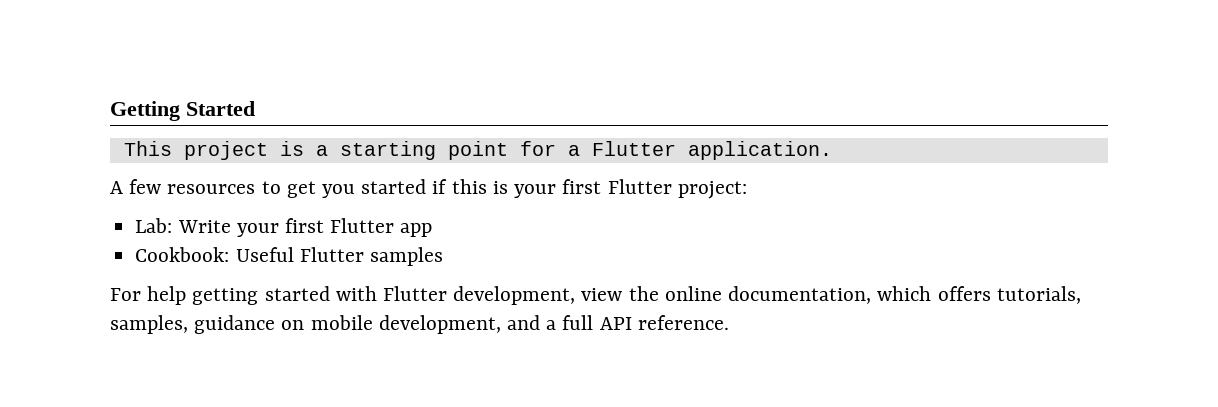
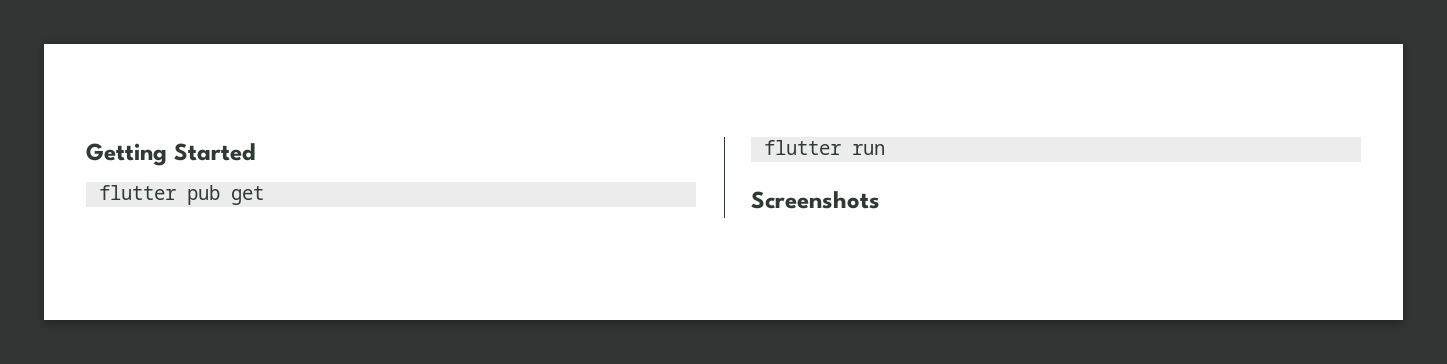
[123,141,832,160] [110,179,747,199] [135,218,433,237] [135,247,443,266] [110,286,1081,305] [110,315,729,334] This project is a starting point for a Flutter application. // A few resources to get you started if this is your first Flutter project: // Lab: Write your first Flutter app // Cookbook: Useful Flutter samples // For help getting started with Flutter development, view the online documentation, which offers tutorials, samples, guidance on mobile development, and a full API reference. -> [98,185,264,205] [763,140,885,155] [751,191,880,209] flutter pub get // flutter run // Screenshots

